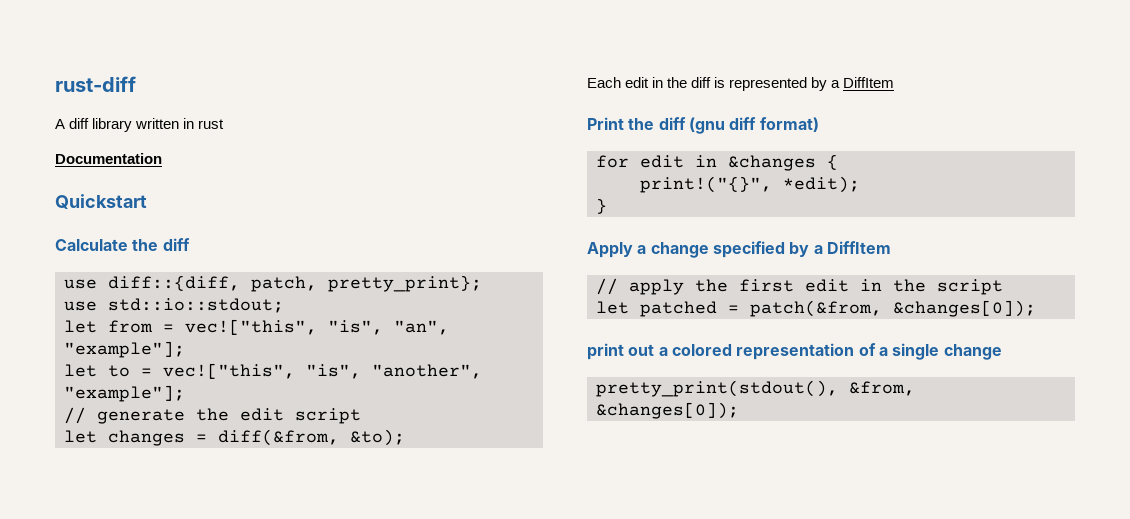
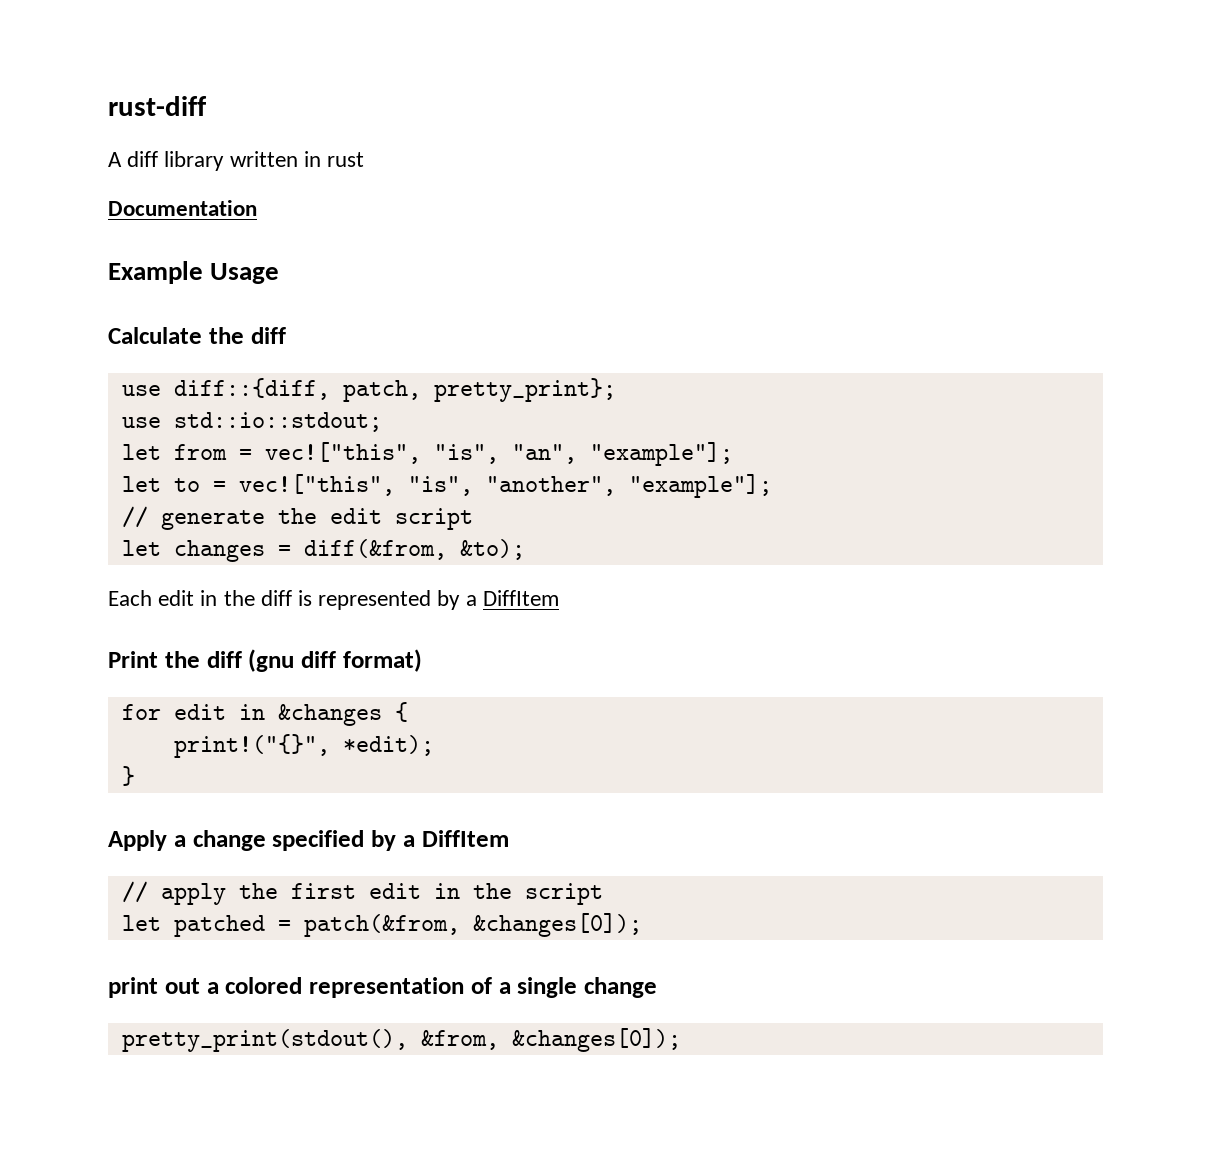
[55,194,147,209] Quickstart -> [108,261,280,284] Example Usage

